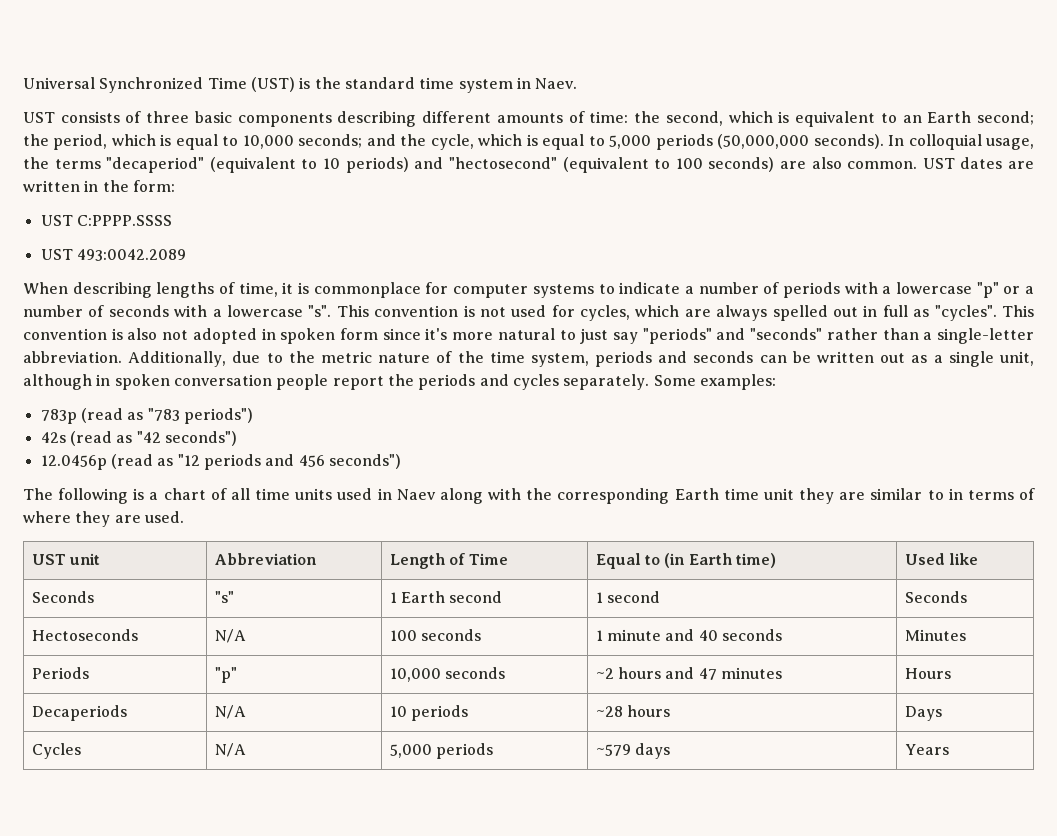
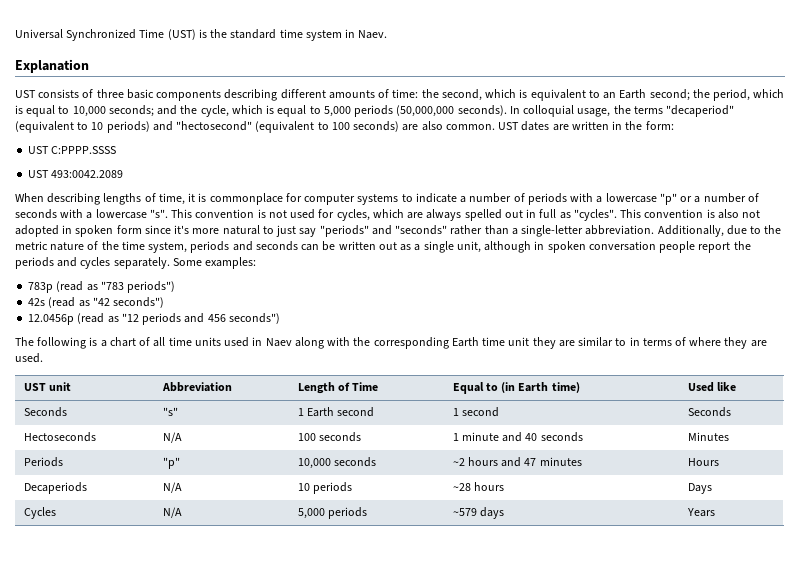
(578, 83) none -> [15,59,89,73] // Explanation

